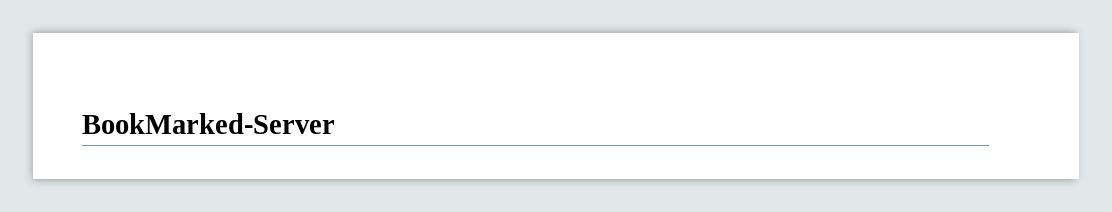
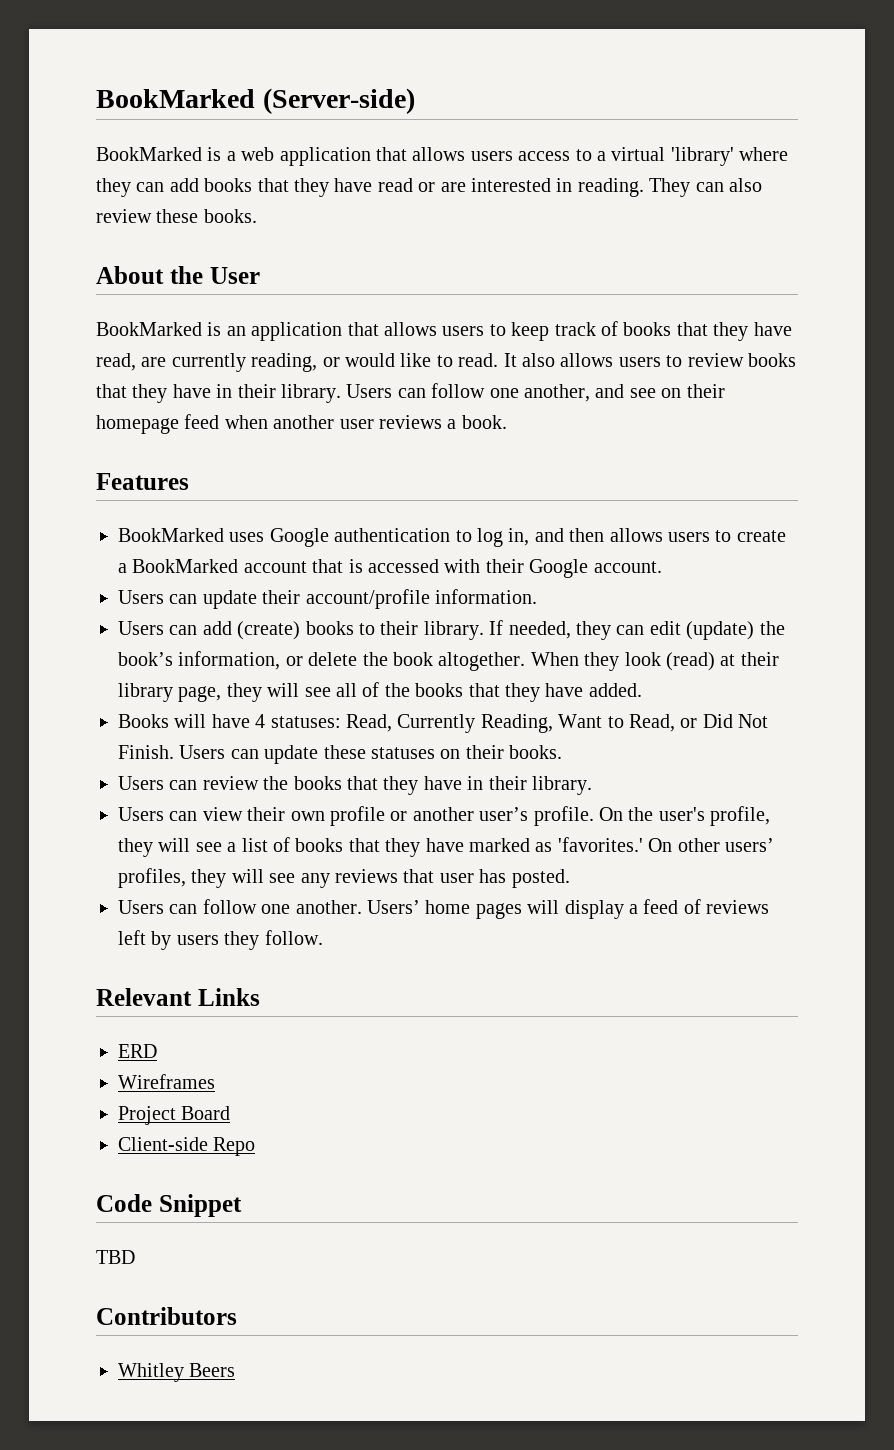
[82,113,335,134] BookMarked-Server -> [96,88,415,114] [96,147,789,166] [96,178,762,197] [96,209,257,223] [96,266,260,284] [96,321,792,341] [96,353,796,372] [96,383,725,403] [96,414,507,434] [96,473,189,490] [118,528,786,547] [118,559,662,578] [118,589,537,609] [118,620,785,640] [118,651,779,671] [118,682,642,702] [118,714,769,733] [118,745,563,764] [118,776,592,795] [118,806,771,826] [118,837,774,857] [118,868,570,888] [118,899,770,919] [118,930,323,950] [96,988,260,1006] [118,1044,157,1058] [118,1074,215,1089] [118,1106,231,1125] [118,1137,256,1156] [96,1194,242,1217] [96,1250,135,1264] [96,1307,237,1325] [118,1363,236,1382] BookMarked (Server-side) // BookMarked is a web application that allows users access to a virtual 'library' where they can add books that they have read or are interested in reading. They can also review these books. // About the User // BookMarked is an application that allows users to keep track of books that they have read, are currently reading, or would like to read. It also allows users to review books that they have in their library. Users can follow one another, and see on their homepage feed when another user reviews a book. // Features // BookMarked uses Google authentication to log in, and then allows users to create a BookMarked account that is accessed with their Google account. // Users can update their account/profile information. // Users can add (create) books to their library. If needed, they can edit (update) the book’s information, or delete the book altogether. When they look (read) at their library page, they will see all of the books that they have added. // Books will have 4 statuses: Read, Currently Reading, Want to Read, or Did Not Finish. Users can update these statuses on their books. // Users can review the books that they have in their library. // Users can view their own profile or another user’s profile. On the user's profile, they will see a list of books that they have marked as 'favorites.' On other users’ profiles, they will see any reviews that user has posted. // Users can follow one another. Users’ home pages will display a feed of reviews left by users they follow. // Relevant Links // ERD // Wireframes // Project Board // Client-side Repo // Code Snippet // TBD // Contributors // Whitley Beers

